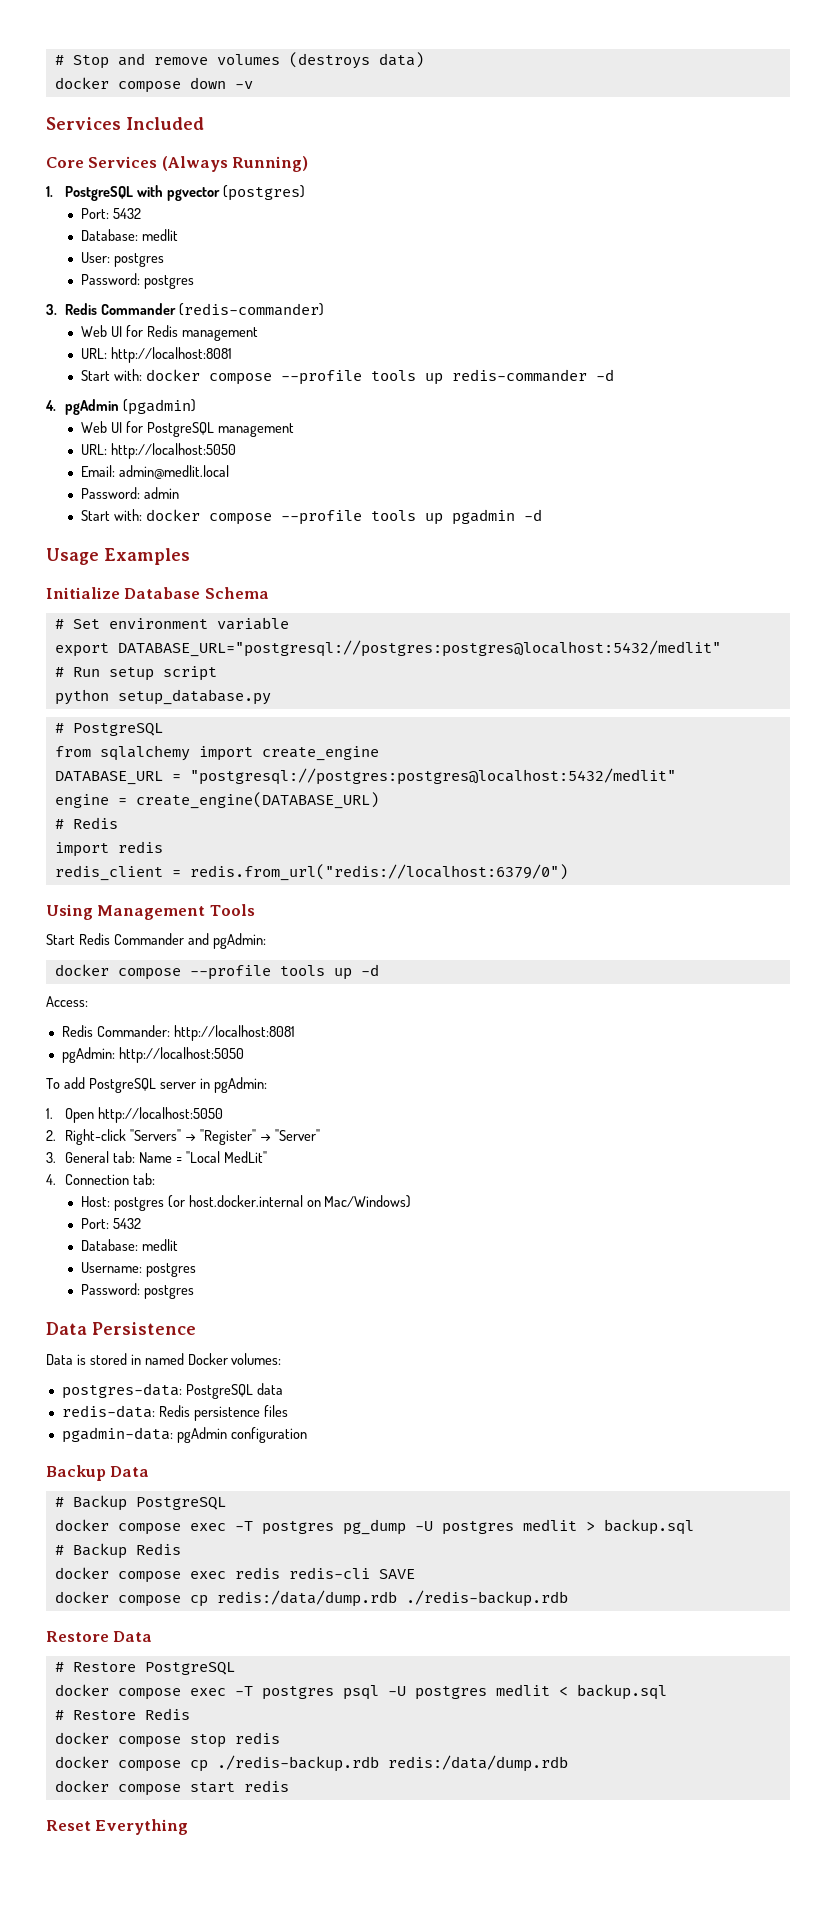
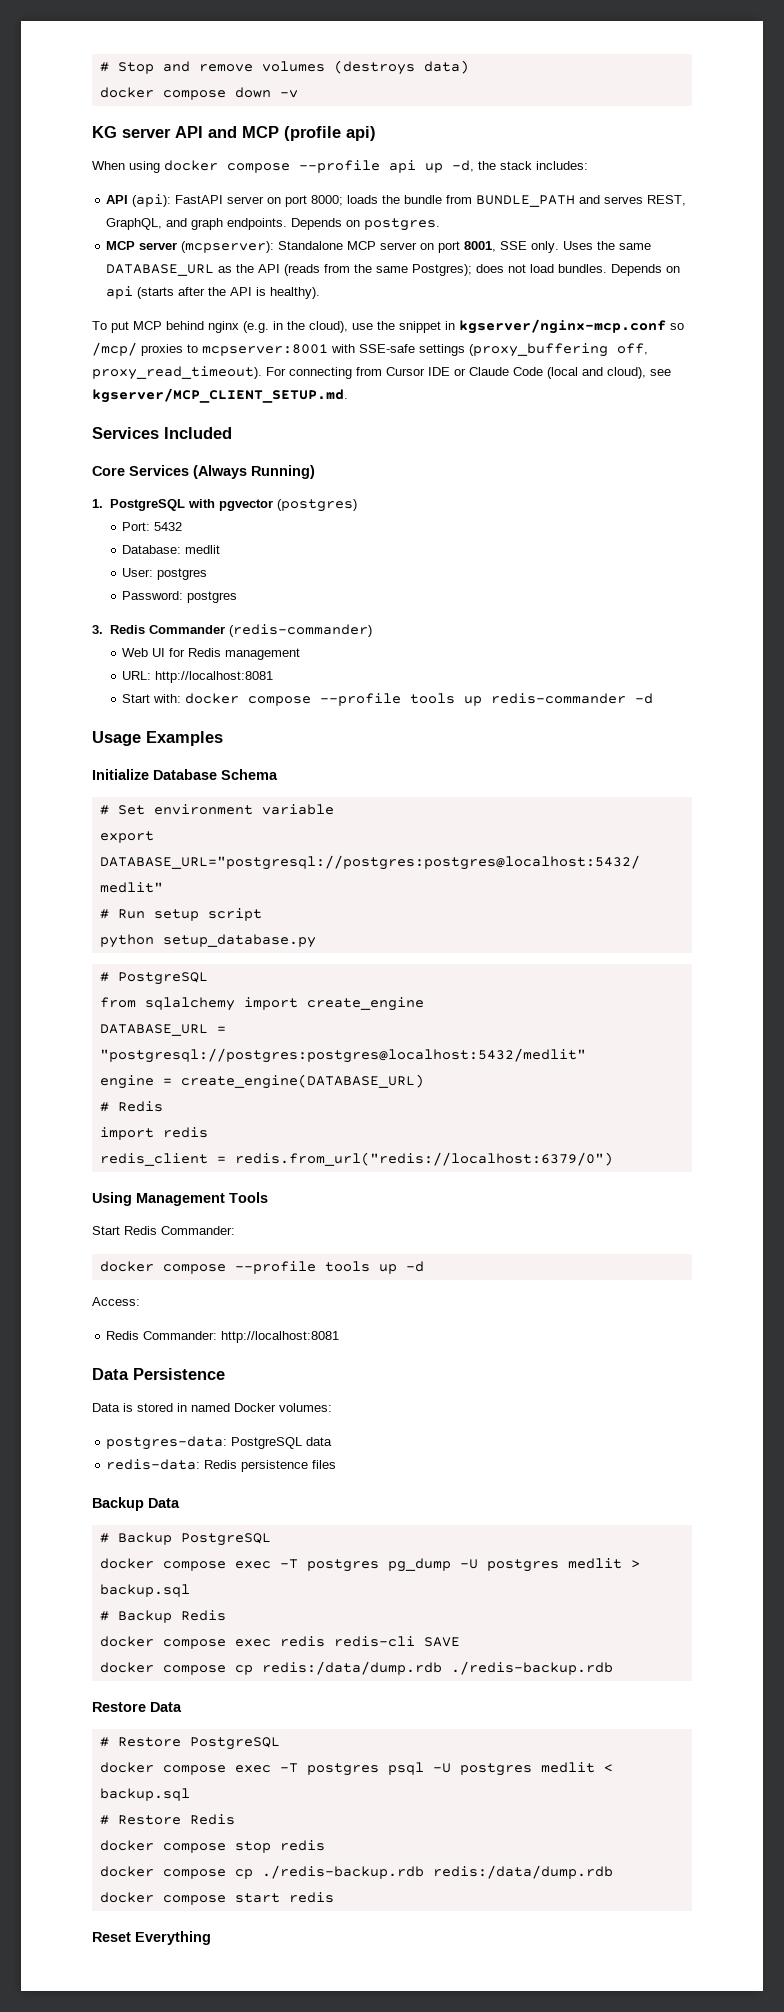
(253, 85) none -> [92,126,376,141] [92,160,588,173] [106,194,687,207] [106,218,441,231] [106,241,652,253] [106,264,681,276] [106,286,321,299] [92,319,684,334] [92,342,648,357] [92,366,671,380] [92,388,348,403] // KG server API and MCP (profile api) // When using docker compose --profile api up -d, the stack includes: // API (api): FastAPI server on port 8000; loads the bundle from BUNDLE_PATH and serves REST, GraphQL, and graph endpoints. Depends on postgres. // MCP server (mcpserver): Standalone MCP server on port 8001, SSE only. Uses the same DATABASE_URL as the API (reads from the same Postgres); does not load bundles. Depends on api (starts after the API is healthy). // To put MCP behind nginx (e.g. in the cloud), use the snippet in kgserver/nginx-mcp.conf so /mcp/ proxies to mcpserver:8001 with SSE-safe settings (proxy_buffering off, proxy_read_timeout). For connecting from Cursor IDE or Claude Code (local and cloud), see kgserver/MCP_CLIENT_SETUP.md.
[45,399,196,415] [80,421,294,437] [80,443,236,459] [80,465,229,479] [80,487,179,499] [80,509,542,525] // 4. pgAdmin (pgadmin) // Web UI for PostgreSQL management // URL: http://localhost:5050 // Email: admin@medlit.local // Password: admin // Start with: docker compose --profile tools up pgadmin -d -> (654, 698) none
[113,933,266,949] Commander and pgAdmin: -> [161,1226,235,1235] Commander:
[61,1047,244,1063] [46,1077,267,1093] [46,1107,223,1123] [46,1129,320,1145] [46,1151,267,1163] [46,1173,155,1185] [80,1195,412,1211] [80,1218,141,1229] [80,1239,178,1251] [80,1262,196,1277] [80,1283,194,1299] // pgAdmin: http://localhost:5050 // To add PostgreSQL server in pgAdmin: // 1. Open http://localhost:5050 // 2. Right-click "Servers" → "Register" → "Server" // 3. General tab: Name = "Local MedLit" // 4. Connection tab: // Host: postgres (or host.docker.internal on Mac/Windows) // Port: 5432 // Database: medlit // Username: postgres // Password: postgres -> (340, 1337) none
[61,1427,307,1443] // pgadmin-data: pgAdmin configuration -> (337, 1464) none

